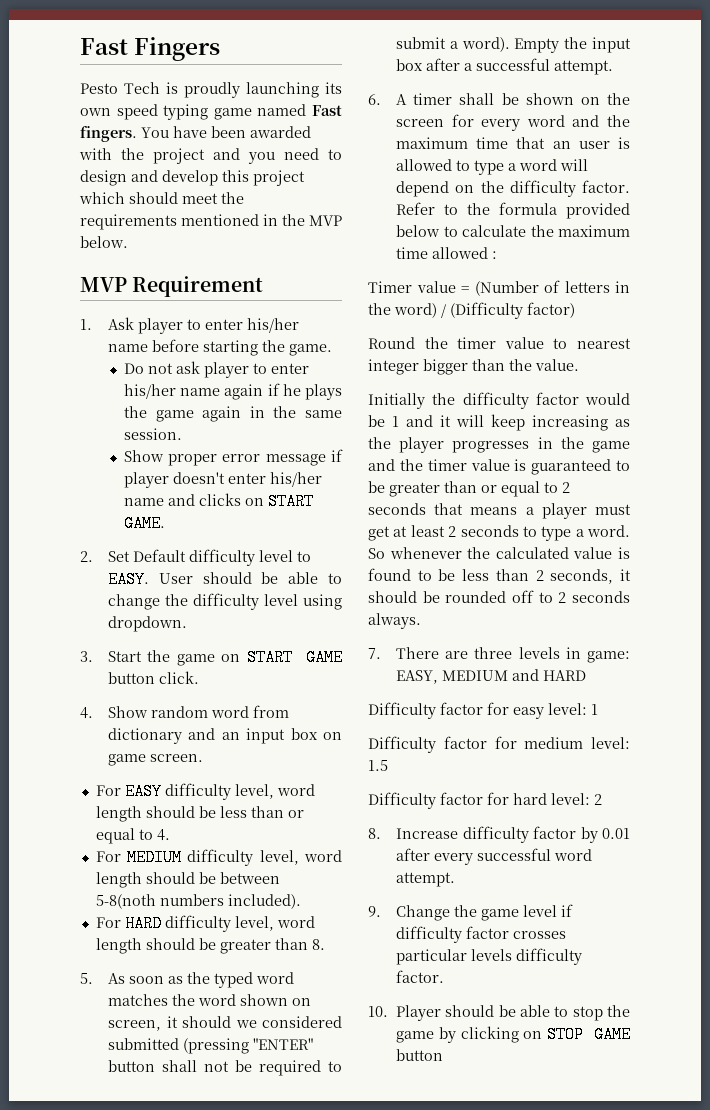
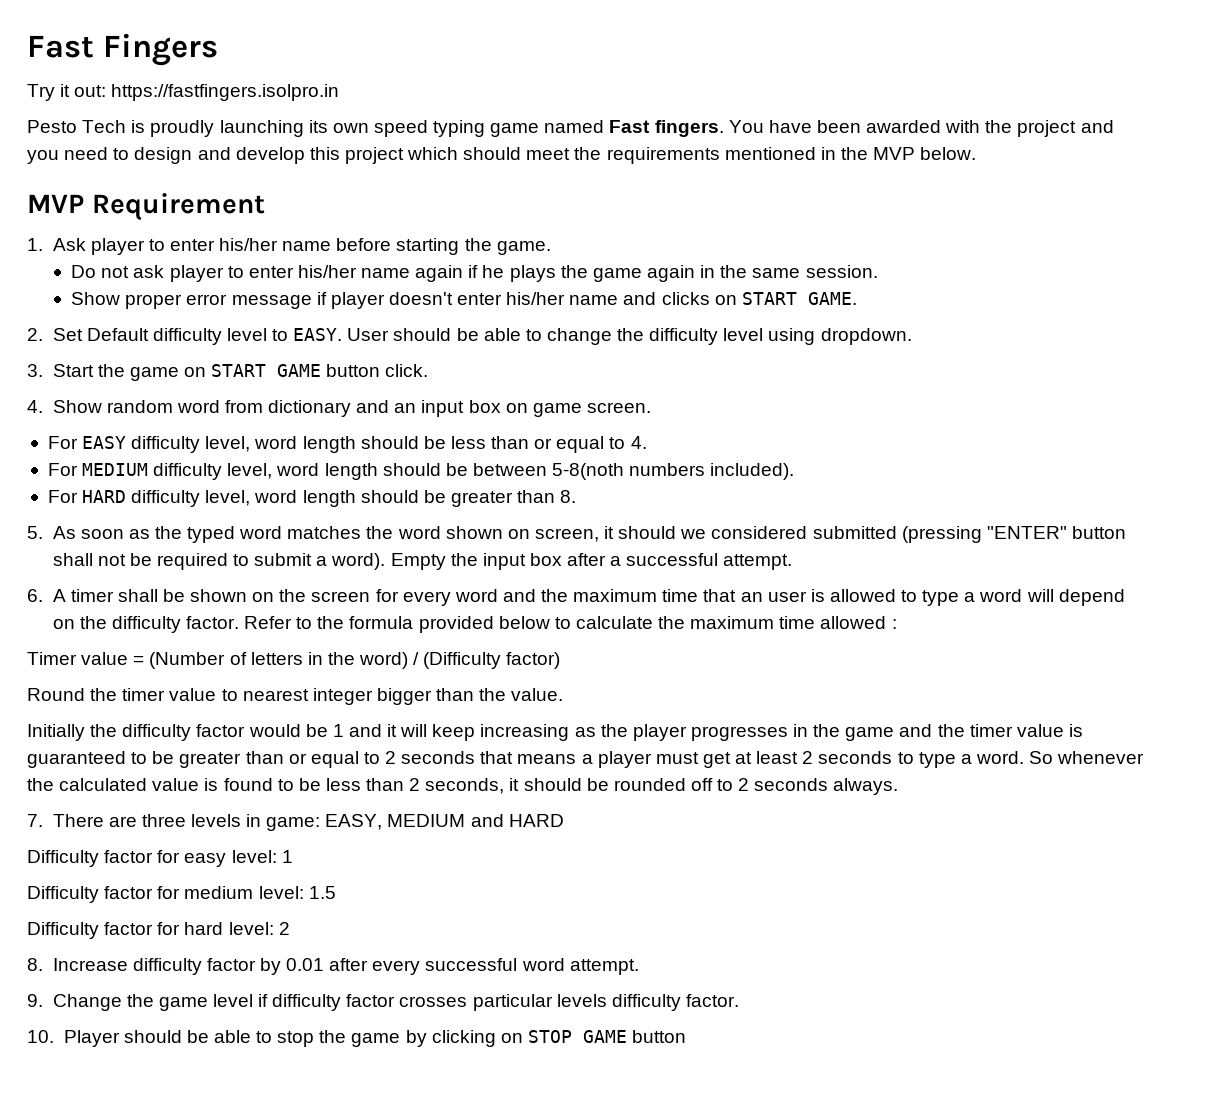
(221, 49) none -> [27,84,340,101] // Try it out: https://fastfingers.isolpro.in

